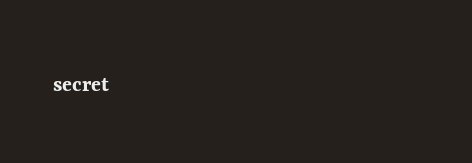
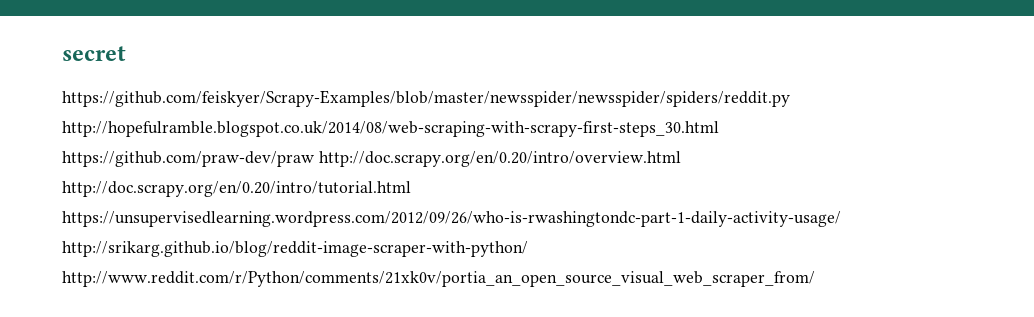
(109, 84) none -> [62,90,790,107] [62,121,719,137] [62,151,681,167] [62,181,411,197] [62,211,841,227] [62,241,528,257] [62,271,815,287] // https://github.com/feiskyer/Scrapy-Examples/blob/master/newsspider/newsspider/spiders/reddit.py http://hopefulramble.blogspot.co.uk/2014/08/web-scraping-with-scrapy-first-steps_30.html https://github.com/praw-dev/praw http://doc.scrapy.org/en/0.20/intro/overview.html http://doc.scrapy.org/en/0.20/intro/tutorial.html https://unsupervisedlearning.wordpress.com/2012/09/26/who-is-rwashingtondc-part-1-daily-activity-usage/ http://srikarg.github.io/blog/reddit-image-scraper-with-python/ http://www.reddit.com/r/Python/comments/21xk0v/portia_an_open_source_visual_web_scraper_from/

